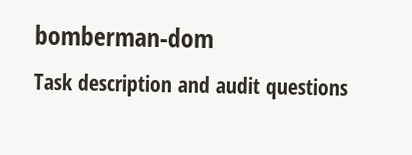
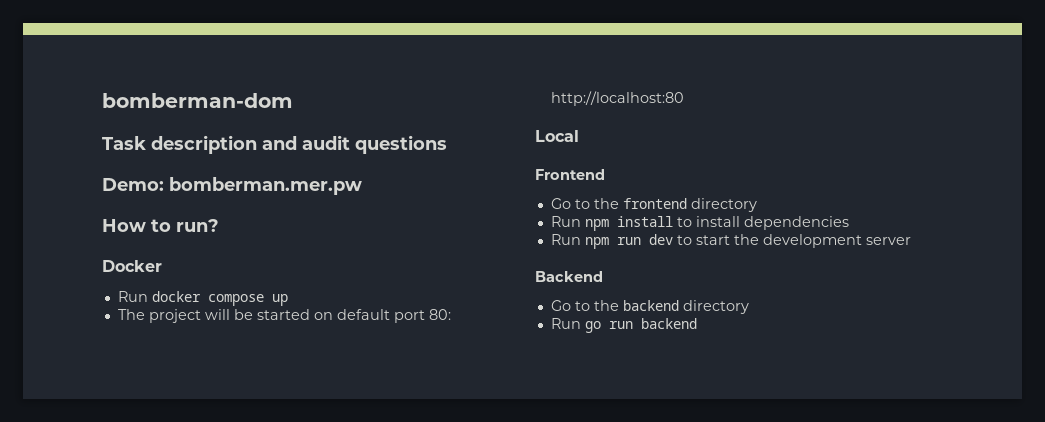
(349, 89) none -> [102,177,362,195] [102,219,219,232] [102,260,162,272] [117,291,288,306] [117,309,451,323] [550,91,684,106] [535,130,579,142] [535,169,605,180] [550,198,757,212] [550,216,849,231] [550,234,911,249] [535,271,603,282] [550,300,749,314] [550,318,697,333] // Demo: bomberman.mer.pw // How to run? // Docker // Run docker compose up // The project will be started on default port 80: http://localhost:80 // Local // Frontend // Go to the frontend directory // Run npm install to install dependencies // Run npm run dev to start the development server // Backend // Go to the backend directory // Run go run backend

